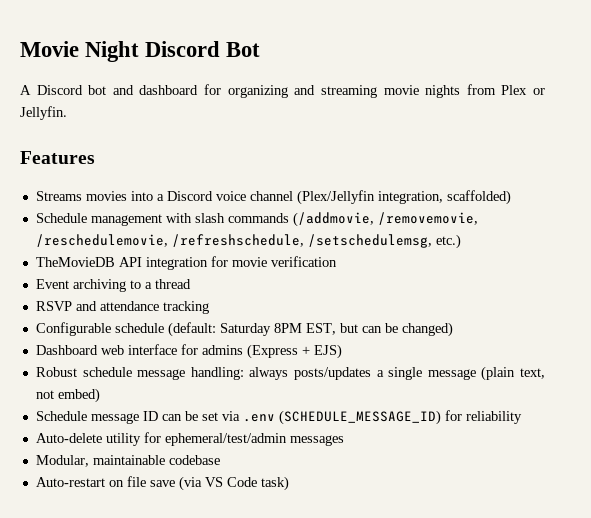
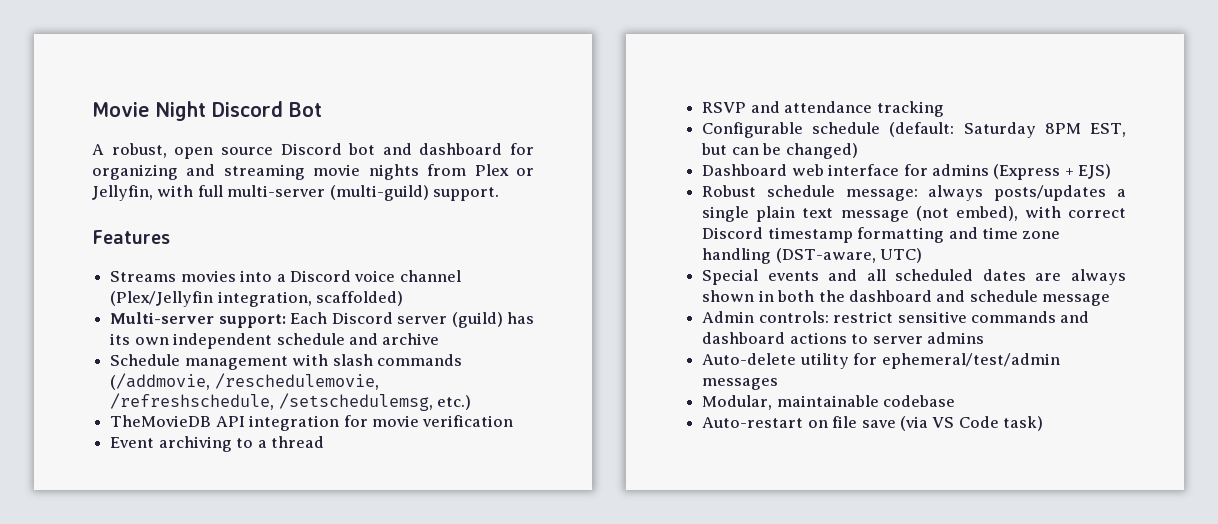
(31, 90) none -> [111,143,273,159] robust, open source
[20,106,67,120] Jellyfin. -> [92,185,500,201] Jellyfin, with full multi-server (multi-guild) support.
(511, 197) none -> [110,312,534,328] [110,333,440,349] // Multi-server support: Each Discord server (guild) has its own independent schedule and archive
[377,212,478,225] /removemovie, -> (211, 381) none
[137,367,244,380] message handling: -> [845,189,918,201] message:
[427,366,546,381] [35,388,100,403] [35,410,522,425] message (plain text, not embed) // Schedule message ID can be set via .env (SCHEDULE_MESSAGE_ID) for reliability -> [756,206,1126,222] [702,227,1061,243] [702,248,923,264] [702,269,1126,285] [702,290,1111,306] [702,311,1090,323] [702,332,984,344] plain text message (not embed), with correct Discord timestamp formatting and time zone handling (DST-aware, UTC) // Special events and all scheduled dates are always shown in both the dashboard and schedule message // Admin controls: restrict sensitive commands and dashboard actions to server admins

